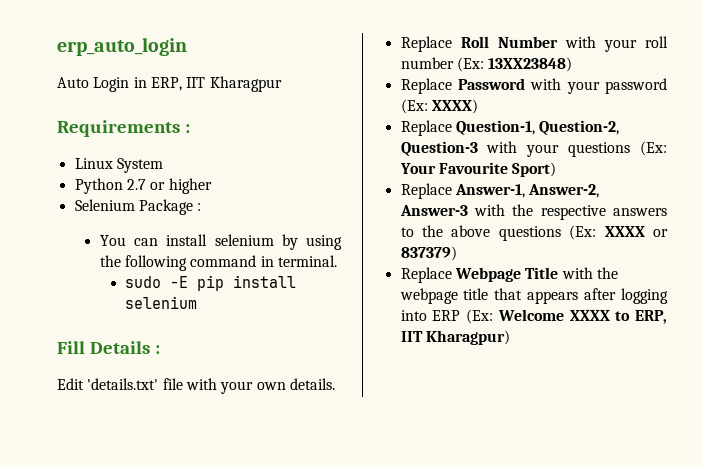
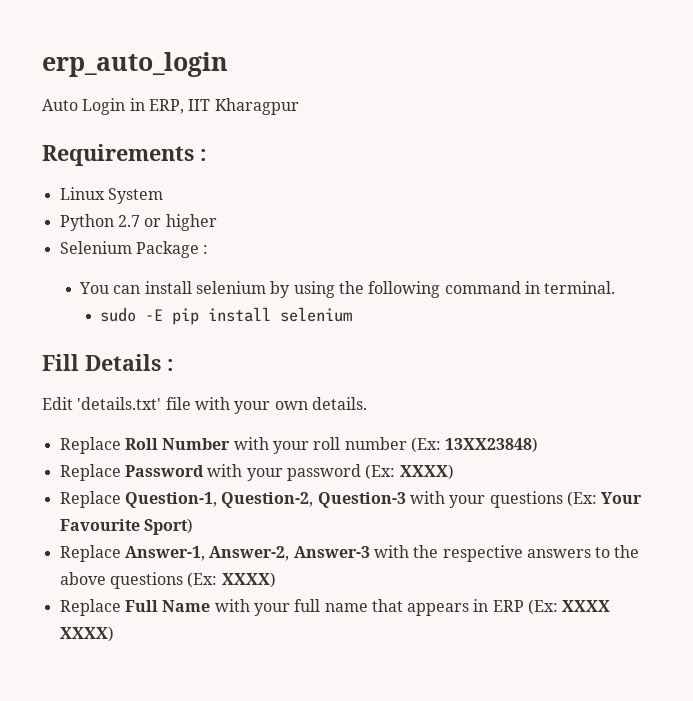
[604,226,668,237] [400,246,457,261] [400,267,618,283] [399,288,668,304] [400,309,667,324] [400,330,510,345] XXXX or 837379) // Replace Webpage Title with the webpage title that appears after logging into ERP (Ex: Welcome XXXX to ERP, IIT Kharagpur) -> [221,572,276,588] [59,599,611,616] [59,626,114,642] XXXX) // Replace Full Name with your full name that appears in ERP (Ex: XXXX XXXX)

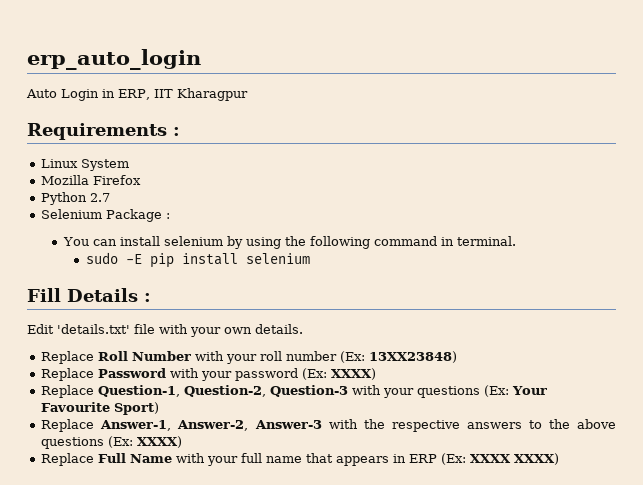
(163, 196) none -> [41,175,142,185] // Mozilla Firefox
[144,214,217,231] or higher -> (111, 197) none

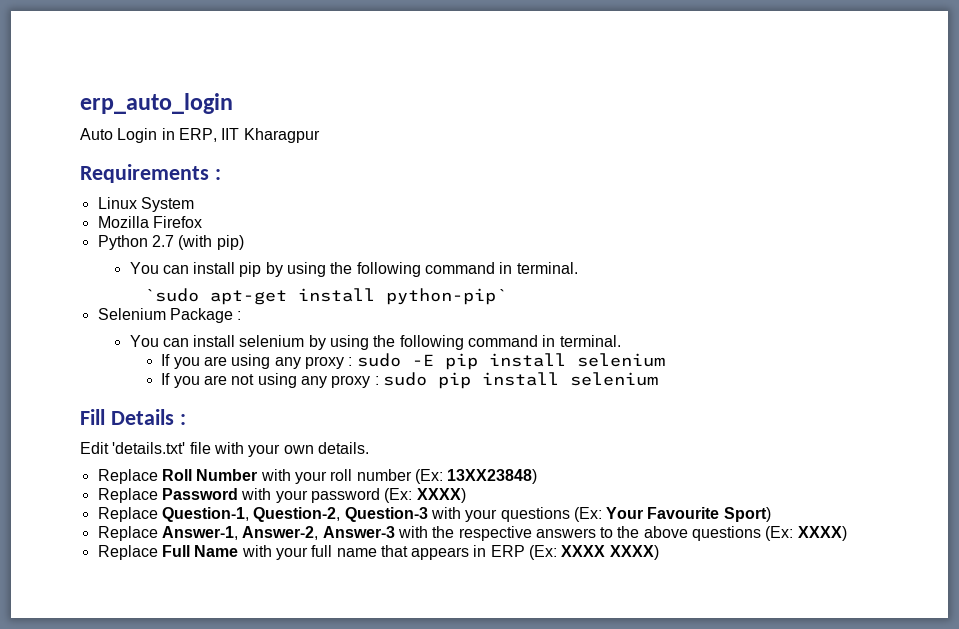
(111, 197) none -> [178,235,244,250] [129,262,578,277] [143,288,507,305] (with pip) // You can install pip by using the following command in terminal. // `sudo apt-get install python-pip`
(516, 241) none -> [161,354,353,369] If you are using any proxy :
(310, 258) none -> [161,372,659,389] // If you are not using any proxy : sudo pip install selenium

